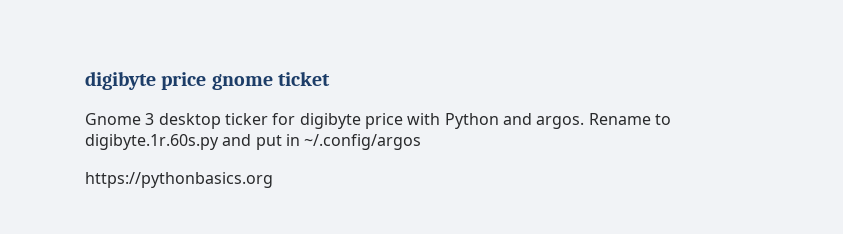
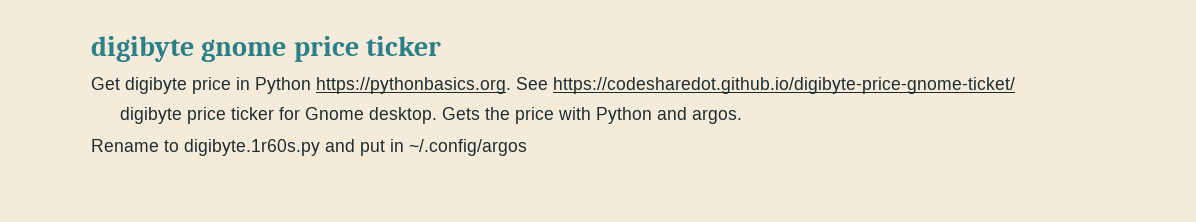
[85,71,330,90] [85,113,361,129] digibyte price gnome ticket // Gnome 3 desktop ticker for digibyte -> [91,36,442,62] [91,77,1015,94] [119,107,510,124] digibyte gnome price ticker // Get digibyte price in Python https://pythonbasics.org. See https://codesharedot.github.io/digibyte-price-gnome-ticket/ // digibyte price ticker for Gnome desktop. Gets the
(585, 122) none -> (742, 116) //
[85,134,219,150] digibyte.1r.60s.py -> [184,139,320,156] digibyte.1r60s.py
[85,172,273,188] // https://pythonbasics.org -> (527, 147) none

